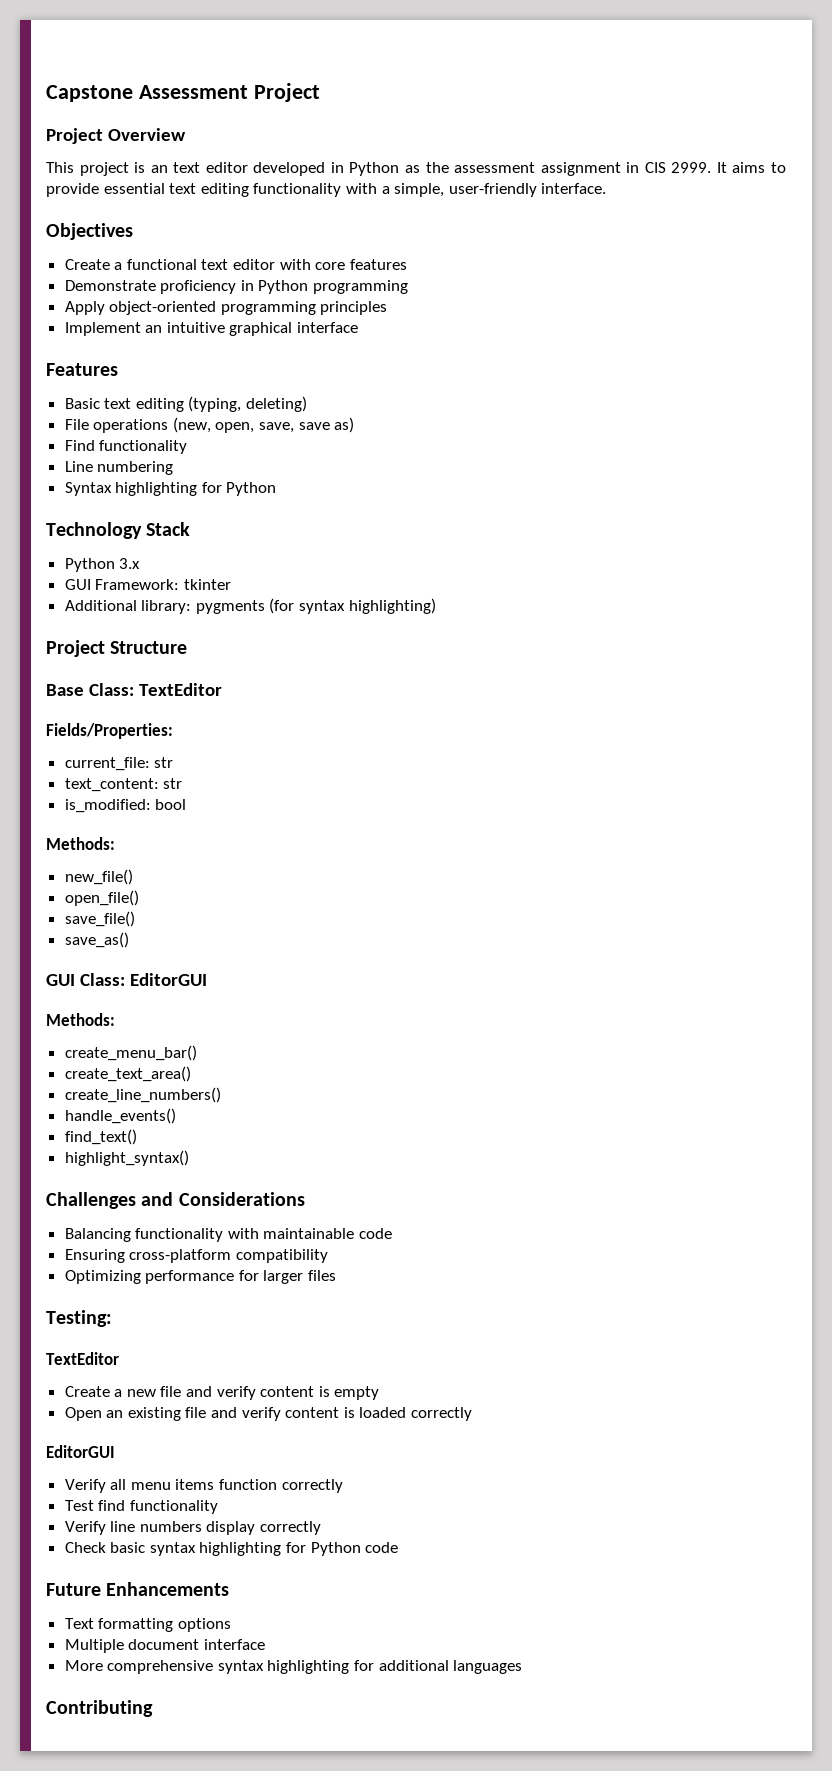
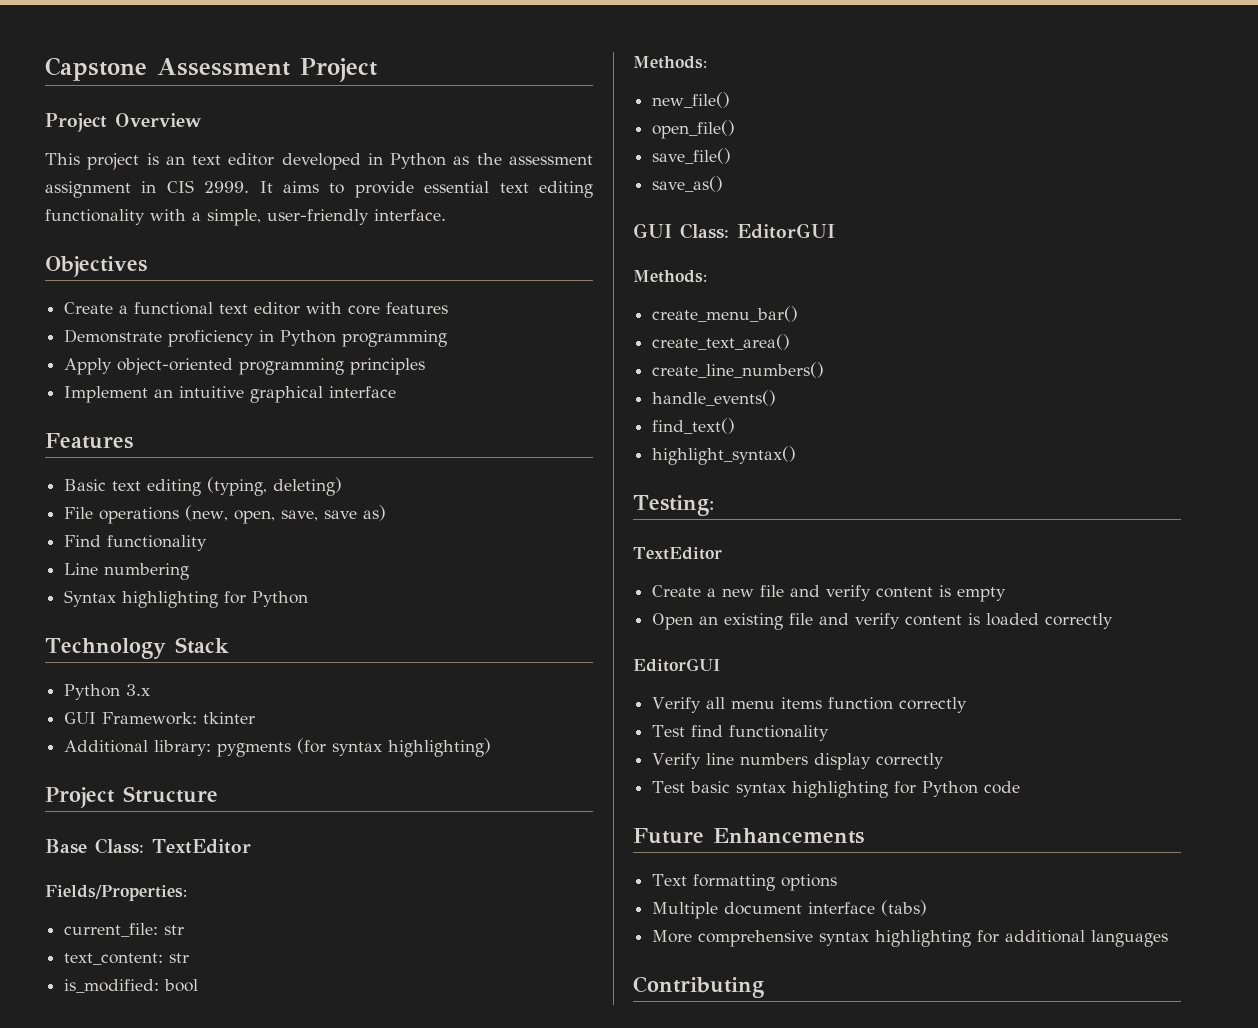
[46,1192,305,1209] [64,1228,393,1242] [64,1249,328,1263] [64,1270,337,1284] // Challenges and Considerations // Balancing functionality with maintainable code // Ensuring cross-platform compatibility // Optimizing performance for larger files -> (797, 455) none
[64,1542,106,1553] Check -> [652,781,686,793] Test
(265, 1644) none -> [881,900,928,916] (tabs)

